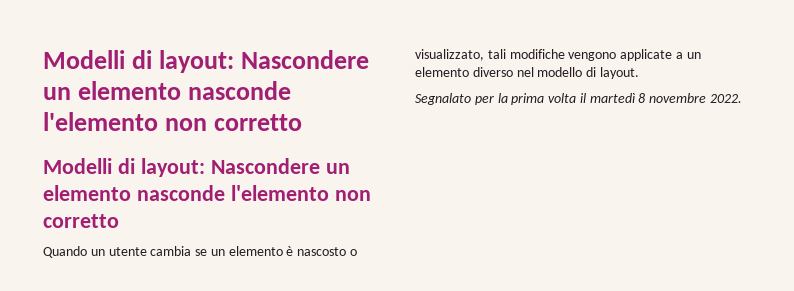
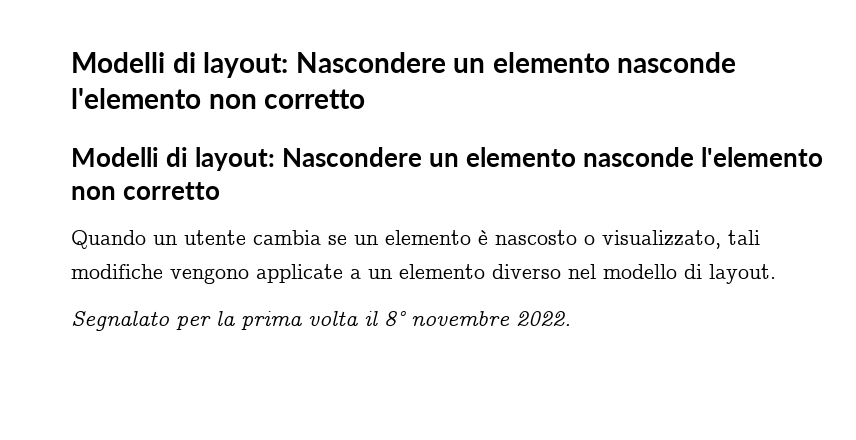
[589,93,646,103] martedì 8 -> [384,311,406,326] 8°

